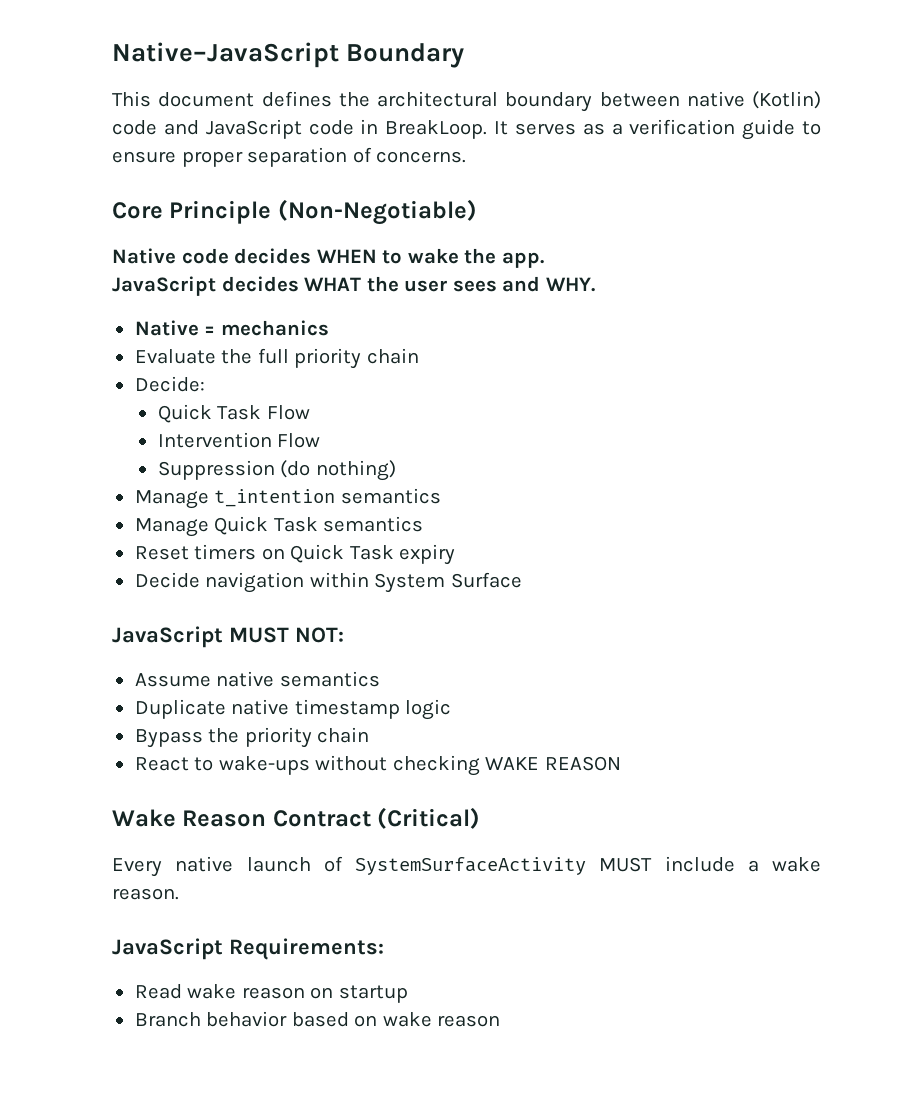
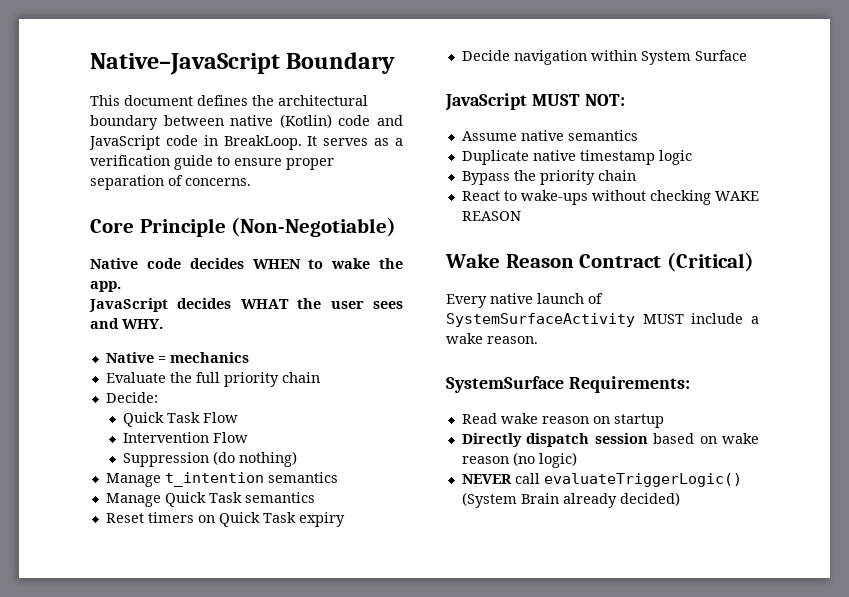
[112,938,223,960] JavaScript -> [446,376,564,393] SystemSurface
[134,1011,288,1027] Branch behavior -> [461,433,648,447] Directly dispatch session
(501, 1021) none -> [512,452,577,468] [461,473,742,487] [461,492,680,508] (no logic) // NEVER call evaluateTriggerLogic() (System Brain already decided)

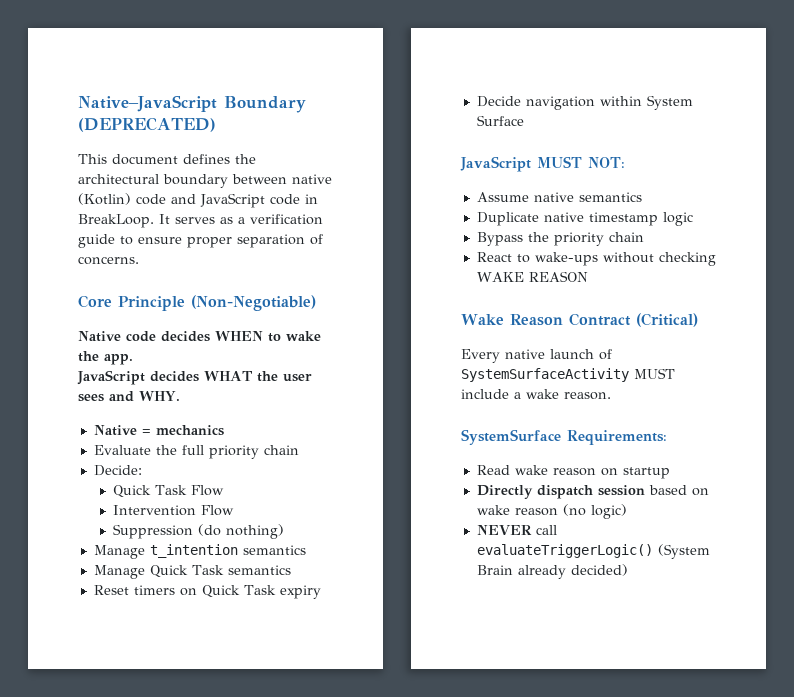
(396, 63) none -> [78,117,216,132] (DEPRECATED)

